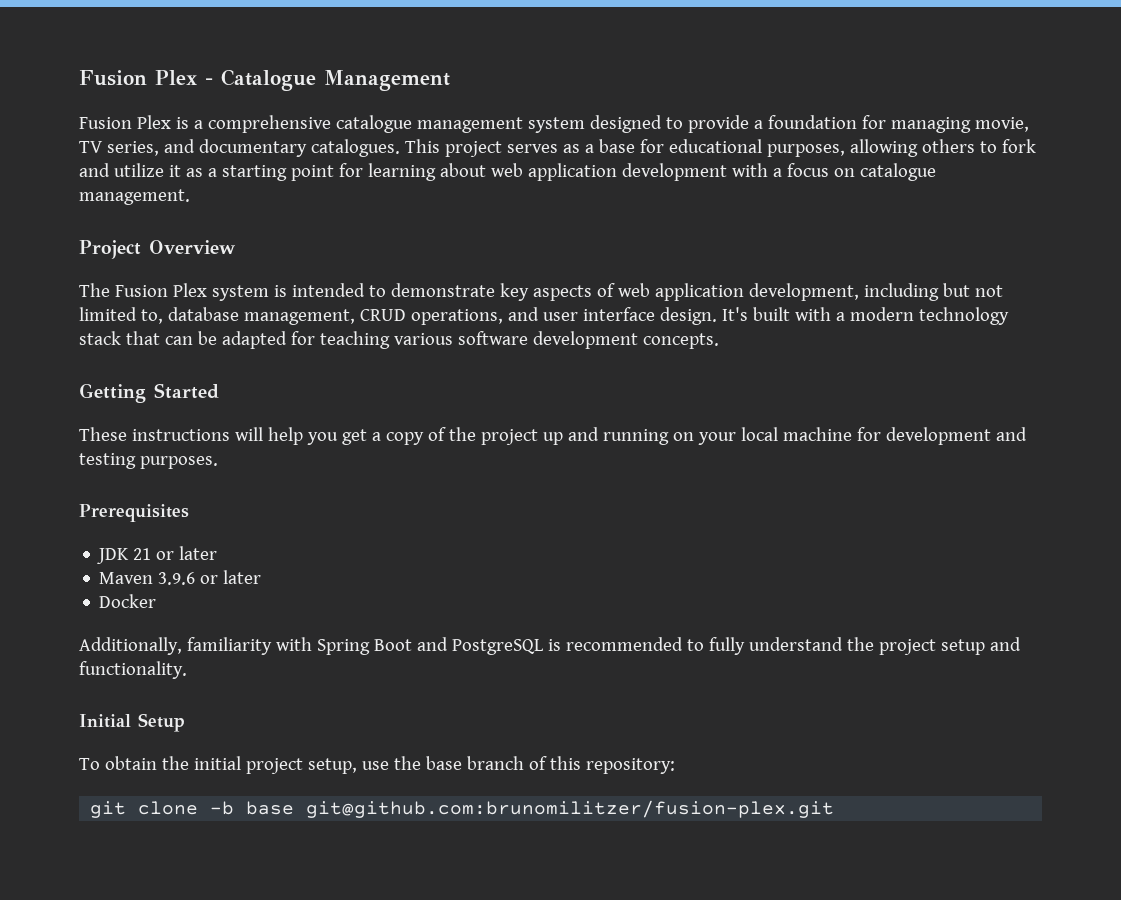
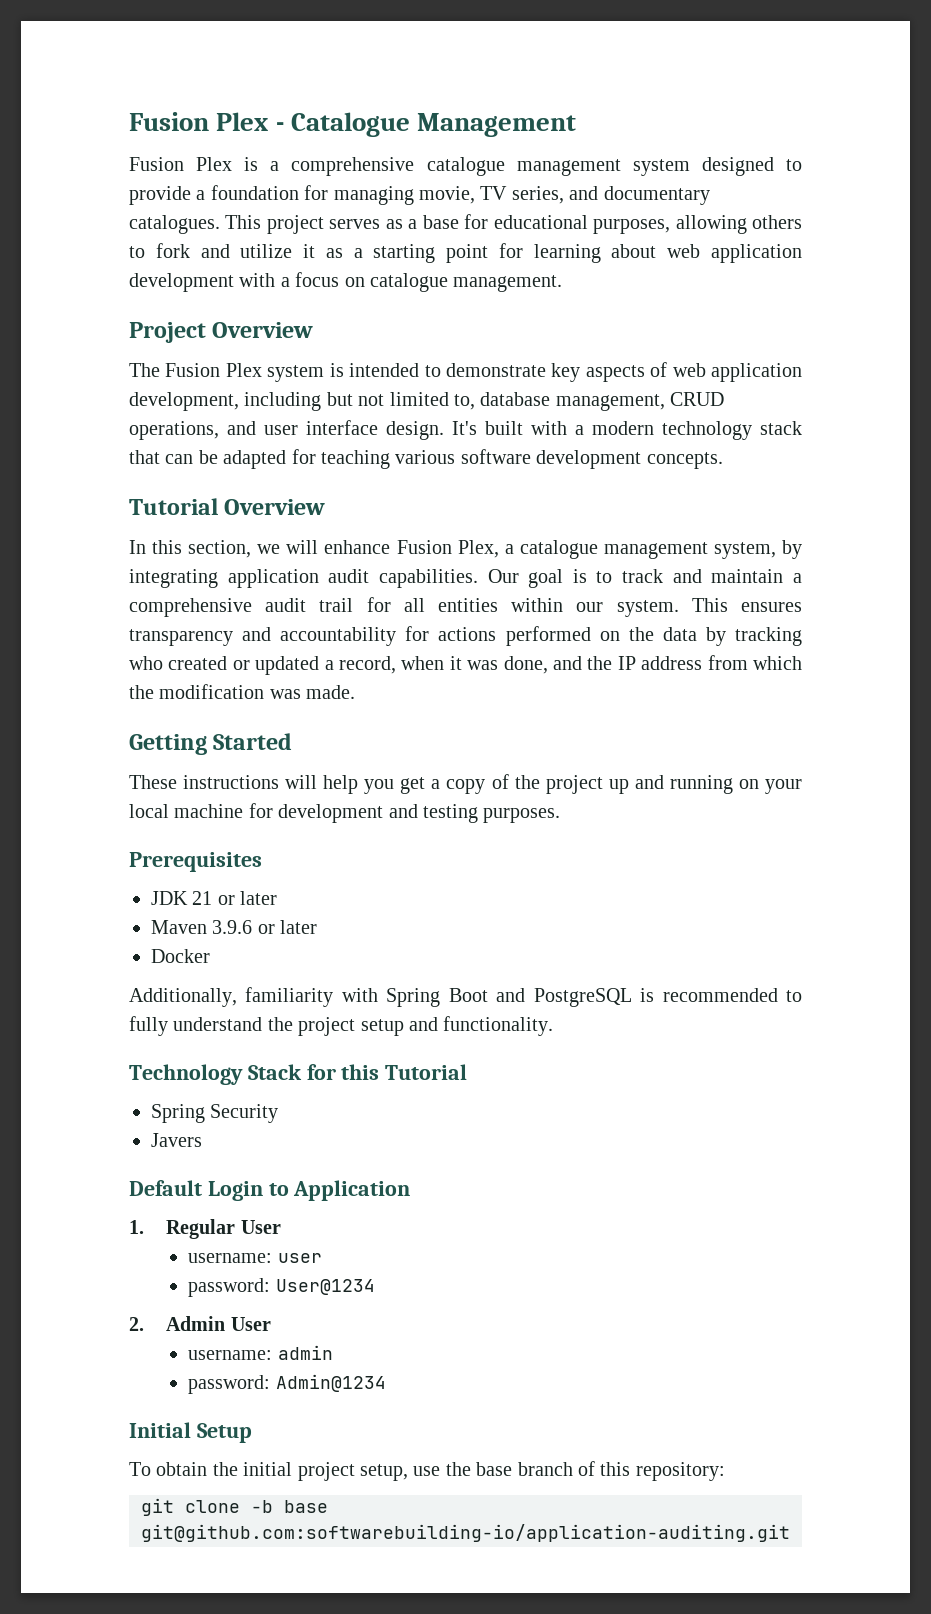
(719, 341) none -> [129,498,326,515] [129,540,802,559] [129,569,802,588] [129,597,802,617] [129,626,803,646] [129,655,802,675] [129,684,356,699] // Tutorial Overview // In this section, we will enhance Fusion Plex, a catalogue management system, by integrating application audit capabilities. Our goal is to track and maintain a comprehensive audit trail for all entities within our system. This ensures transparency and accountability for actions performed on the data by tracking who created or updated a record, when it was done, and the IP address from which the modification was made.
(187, 670) none -> [129,1064,468,1085] [151,1104,279,1123] [151,1133,202,1147] [129,1180,411,1201] [129,1219,281,1239] [188,1253,322,1263] [188,1278,375,1297] [129,1316,271,1331] [188,1345,333,1360] [188,1374,386,1394] // Technology Stack for this Tutorial // Spring Security // Javers // Default Login to Application // 1. Regular User // username: user // password: User@1234 // 2. Admin User // username: admin // password: Admin@1234
[306,800,835,818] git@github.com:brunomilitzer/fusion-plex.git -> [141,1524,790,1542] git@github.com:softwarebuilding-io/application-auditing.git

